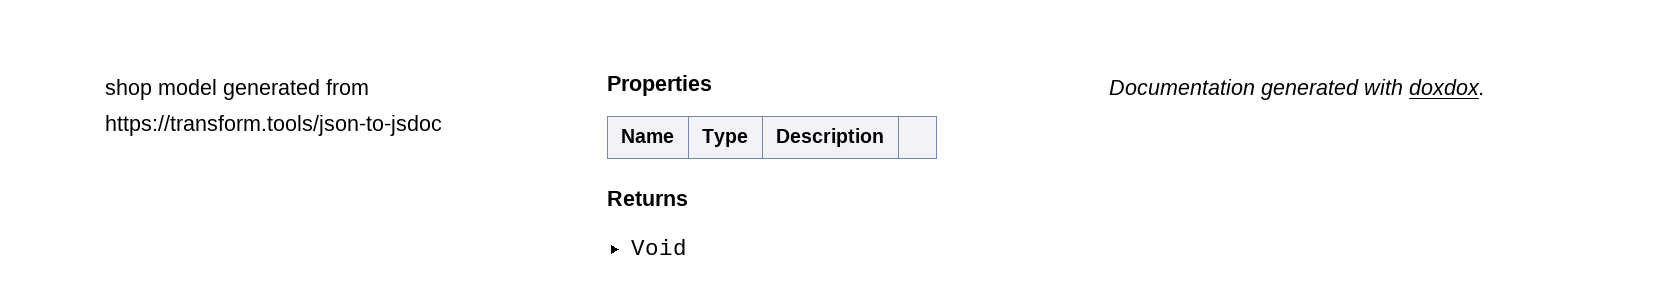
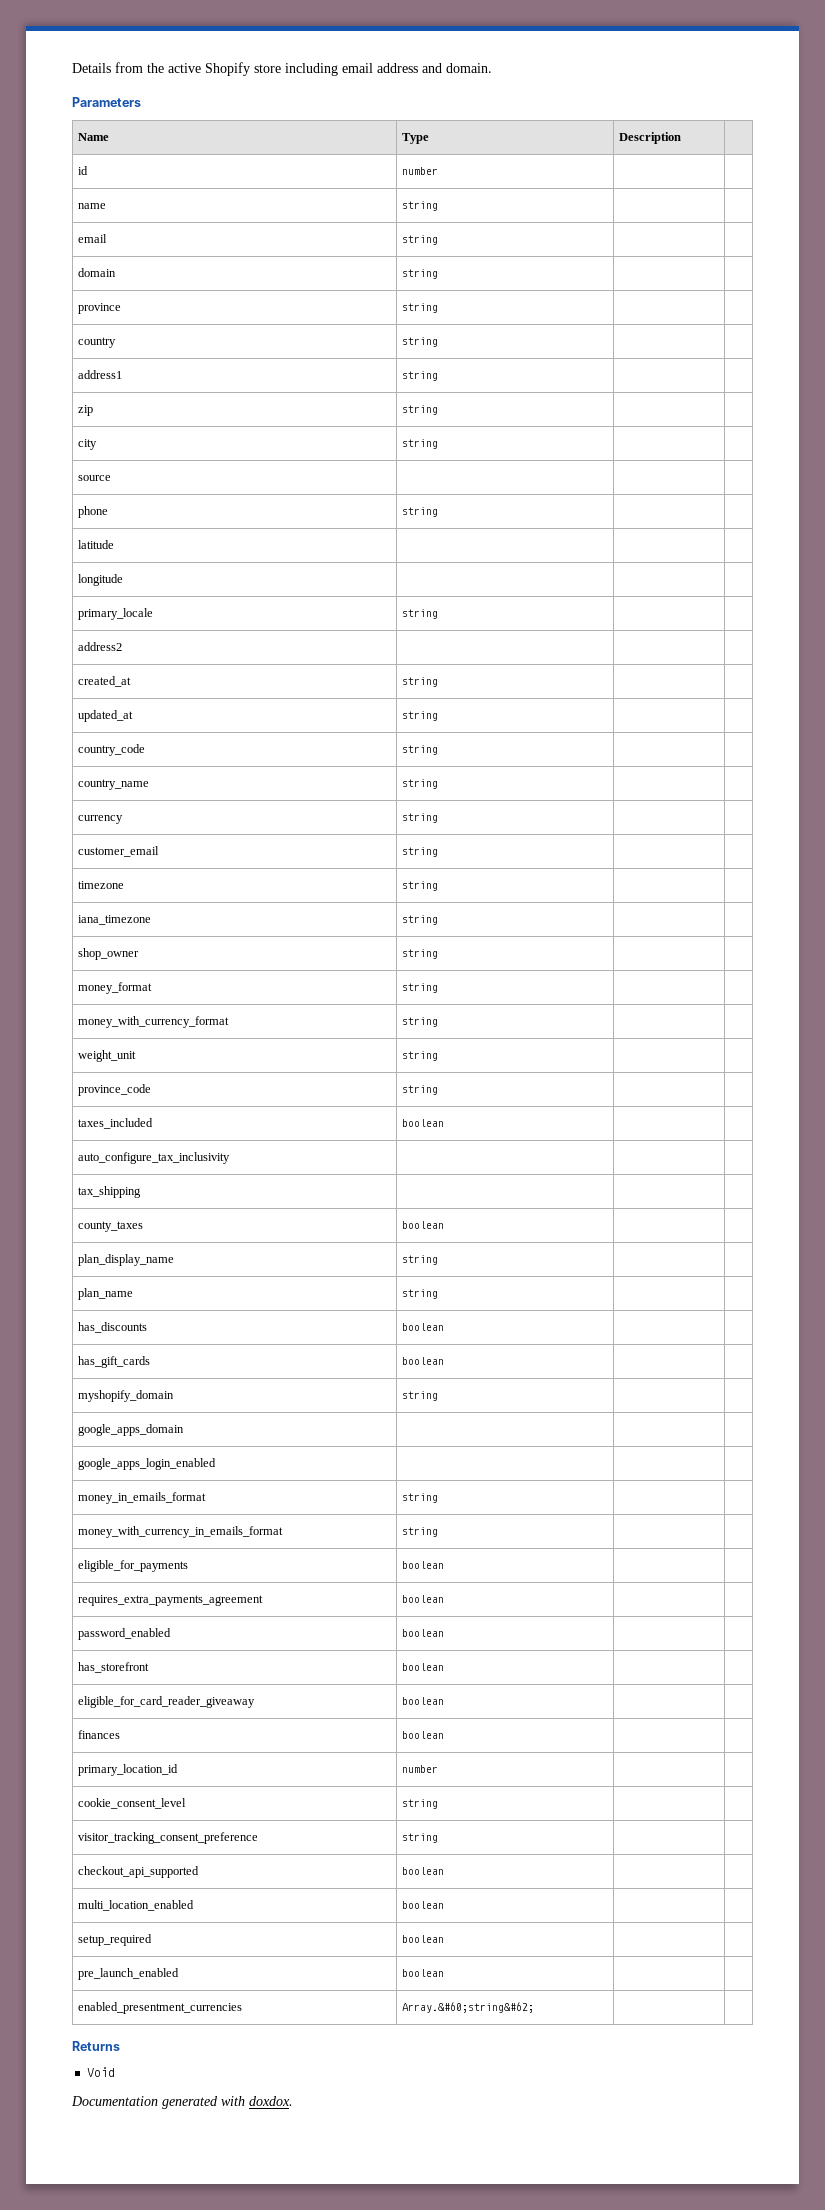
[105,79,369,100] [105,115,442,136] [607,75,712,96] [620,129,674,143] [701,129,748,147] [775,128,884,147] shop model generated from https://transform.tools/json-to-jsdoc // Properties // Name | Type | Description -> [72,62,492,76] [72,97,141,107] [77,133,109,141] [401,133,429,144] [618,132,681,144] [77,166,88,175] [401,167,438,175] [77,203,106,209] [401,201,438,211] [77,234,107,243] [401,235,438,245] [77,268,116,277] [401,269,438,279] [77,303,121,314] [401,303,438,313] [77,337,116,348] [401,337,438,347] [77,370,122,379] [401,371,438,381] [77,405,93,416] [401,405,438,415] [77,439,97,450] [401,439,438,449] [77,475,111,481] [77,506,108,518] [401,507,438,517] [77,540,114,549] [77,574,123,586] [77,608,153,620] [401,609,438,619] [77,642,122,651] [77,676,131,687] [401,677,438,687] [77,710,133,722] [401,711,438,721] [77,744,145,756] [401,745,438,755] [77,779,149,790] [401,779,438,789] [77,815,123,824] [401,813,438,823] [77,846,159,857] [401,847,438,857] [77,881,124,889] [401,881,438,891] [77,915,151,925] [401,915,438,925] [77,948,139,960] [401,949,438,959] [77,982,152,994] [401,983,438,993] [77,1016,229,1028] [401,1017,438,1027] [77,1050,136,1062] [401,1051,438,1061] [77,1084,151,1096] [401,1085,438,1095] [77,1118,153,1129] [401,1119,444,1127] [77,1152,230,1164] [77,1186,141,1198] [77,1221,143,1232] [401,1221,444,1229] [77,1254,174,1266] [401,1255,438,1265] [77,1288,133,1300] [401,1289,438,1299] [77,1322,147,1333] [401,1323,444,1331] [77,1356,150,1368] [401,1357,444,1365] [77,1390,174,1402] [401,1391,438,1401] [77,1424,184,1436] [77,1458,216,1470] [77,1492,206,1504] [401,1493,438,1503] [77,1526,283,1538] [401,1527,438,1537] [77,1560,188,1572] [401,1561,444,1569] [77,1595,263,1606] [401,1595,444,1603] [77,1628,171,1640] [401,1629,444,1637] [77,1662,149,1673] [401,1663,444,1671] [77,1696,255,1708] [401,1697,444,1705] [77,1730,120,1739] [401,1731,444,1739] [77,1764,178,1776] [401,1765,438,1773] [77,1798,186,1809] [401,1799,438,1809] [77,1832,258,1844] [401,1833,438,1843] [77,1866,199,1878] [401,1867,444,1875] [77,1900,194,1911] [401,1901,444,1909] [77,1934,152,1946] [401,1935,444,1943] [77,1968,179,1980] [401,1969,444,1977] [77,2002,242,2014] [401,2002,534,2013] Details from the active Shopify store including email address and domain. // Parameters // Name | Type | Description | // id | number | | // name | string | | // email | string | | // domain | string | | // province | string | | // country | string | | // address1 | string | | // zip | string | | // city | string | | // source | | | // phone | string | | // latitude | | | // longitude | | | // primary_locale | string | | // address2 | | | // created_at | string | | // updated_at | string | | // country_code | string | | // country_name | string | | // currency | string | | // customer_email | string | | // timezone | string | | // iana_timezone | string | | // shop_owner | string | | // money_format | string | | // money_with_currency_format | string | | // weight_unit | string | | // province_code | string | | // taxes_included | boolean | | // auto_configure_tax_inclusivity | | | // tax_shipping | | | // county_taxes | boolean | | // plan_display_name | string | | // plan_name | string | | // has_discounts | boolean | | // has_gift_cards | boolean | | // myshopify_domain | string | | // google_apps_domain | | | // google_apps_login_enabled | | | // money_in_emails_format | string | | // money_with_currency_in_emails_format | string | | // eligible_for_payments | boolean | | // requires_extra_payments_agreement | boolean | | // password_enabled | boolean | | // has_storefront | boolean | | // eligible_for_card_reader_giveaway | boolean | | // finances | boolean | | // primary_location_id | number | | // cookie_consent_level | string | | // visitor_tracking_consent_preference | string | | // checkout_api_supported | boolean | | // multi_location_enabled | boolean | | // setup_required | boolean | | // pre_launch_enabled | boolean | | // enabled_presentment_currencies | Array.&#60;string&#62; |

